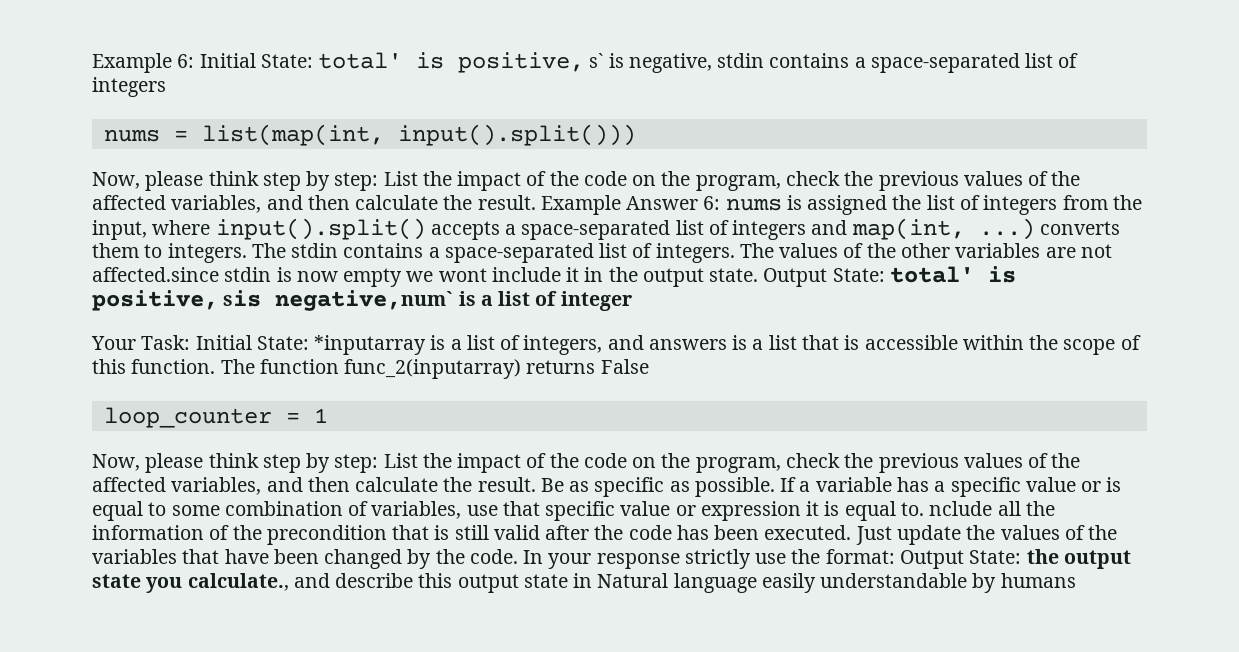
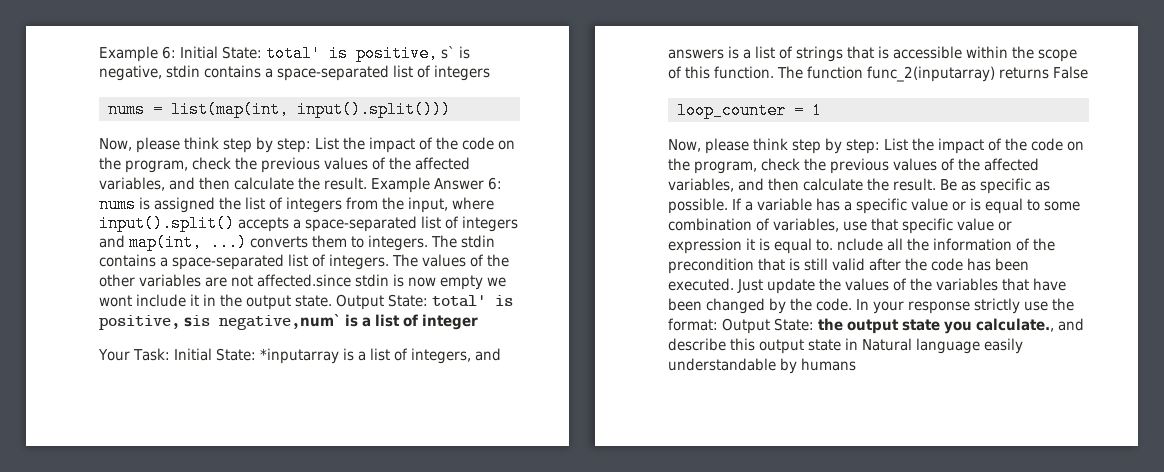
(797, 342) none -> [779,46,843,62] of strings

